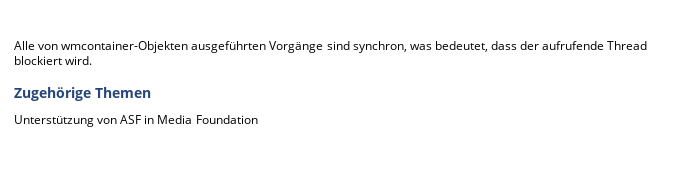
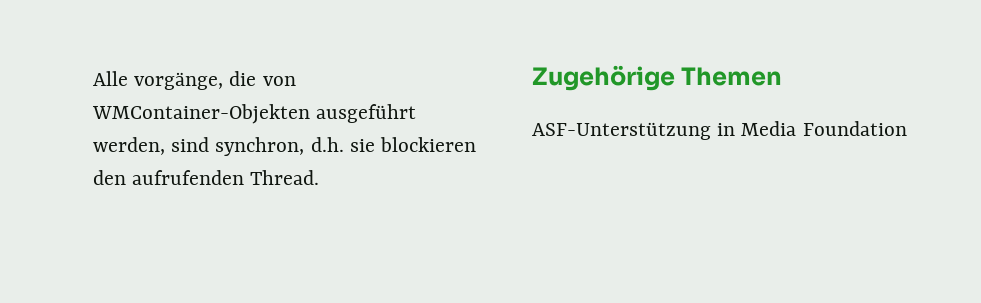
[38,41,648,53] [14,56,93,65] von wmcontainer-Objekten ausgeführten Vorgänge sind synchron, was bedeutet, dass der aufrufende Thread blockiert wird. -> [134,71,296,90] [92,104,417,124] [93,137,477,156] [93,170,320,185] vorgänge, die von WMContainer-Objekten ausgeführt werden, sind synchron, d.h. sie blockieren den aufrufenden Thread.
[14,115,142,127] Unterstützung von ASF -> [532,122,711,140] ASF-Unterstützung

